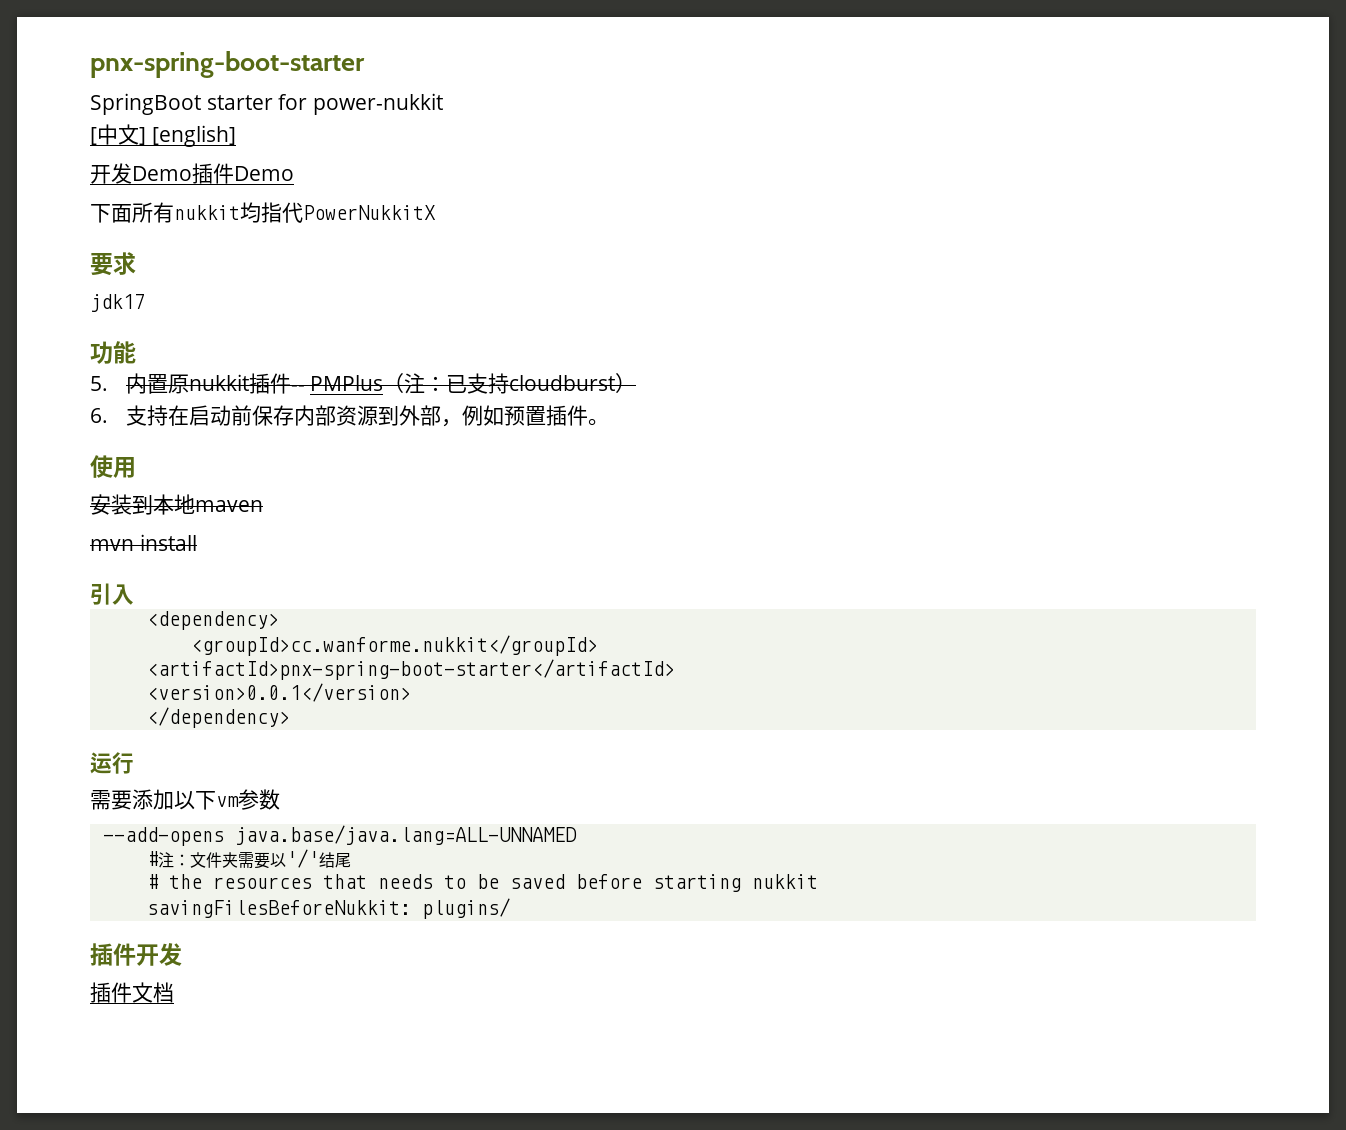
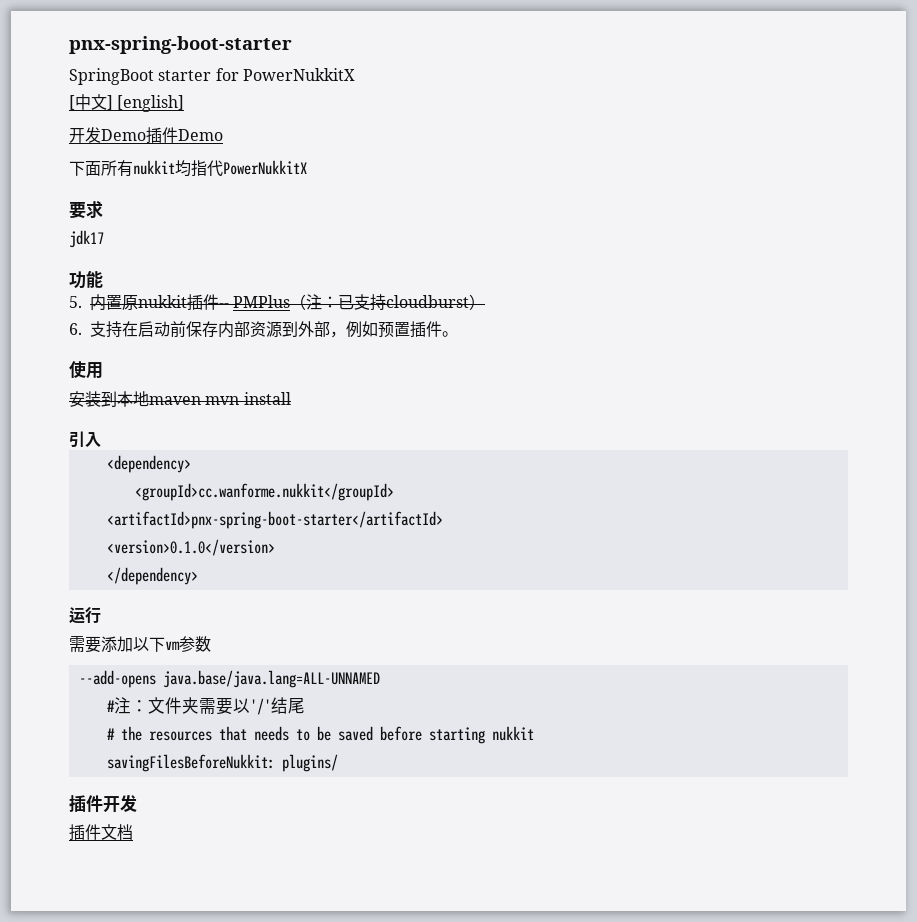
[313,93,444,115] power-nukkit -> [242,68,355,81] PowerNukkitX
(263, 506) // -> (201, 400) none
[146,683,411,702] <version>0.0.1</version> -> [106,539,275,556] <version>0.1.0</version>

